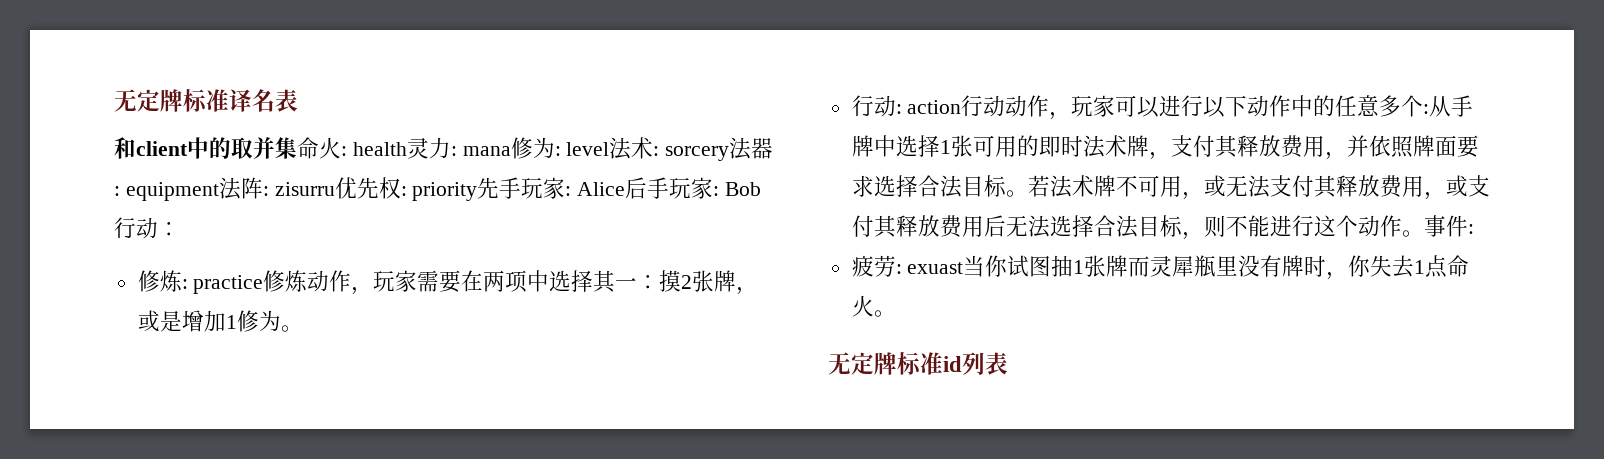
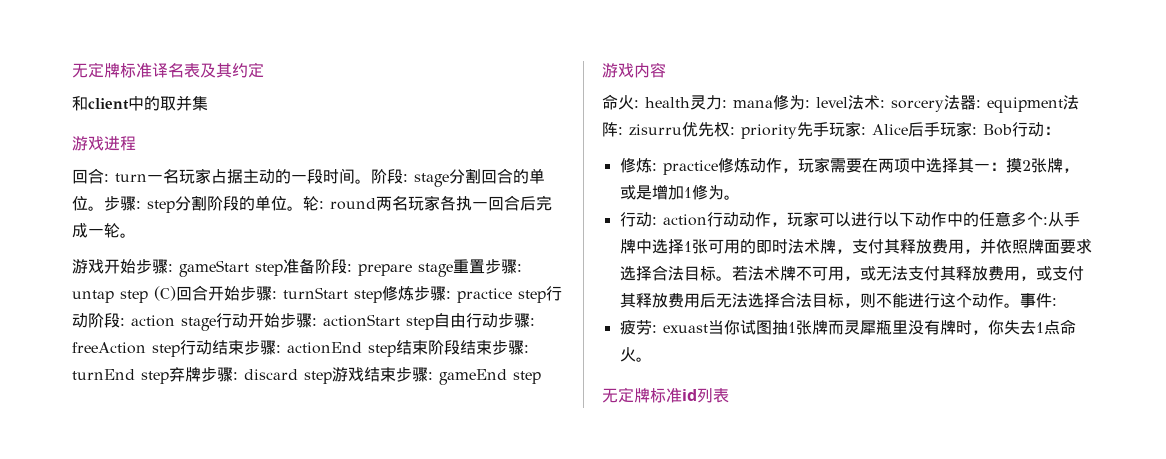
(298, 100) none -> [200,62,264,78] 及其约定
(297, 148) none -> [72,136,136,151] [72,168,545,187] [72,195,552,213] [72,223,136,238] [72,258,522,277] [72,285,562,303] [72,313,535,331] [72,340,529,357] [72,367,541,385] [602,62,666,78] // 游戏进程 // 回合: turn一名玩家占据主动的一段时间。阶段: stage分割回合的单位。步骤: step分割阶段的单位。轮: round两名玩家各执一回合后完成一轮。 // 游戏开始步骤: gameStart step准备阶段: prepare stage重置步骤: untap step (C)回合开始步骤: turnStart step修炼步骤: practice step行动阶段: action stage行动开始步骤: actionStart step自由行动步骤: freeAction step行动结束步骤: actionEnd step结束阶段结束步骤: turnEnd step弃牌步骤: discard step游戏结束步骤: gameEnd step // 游戏内容 //

